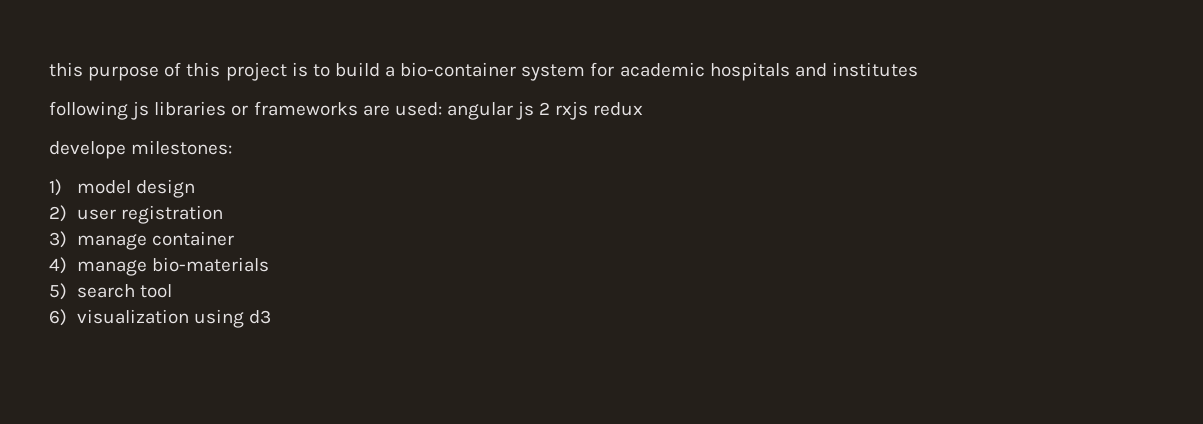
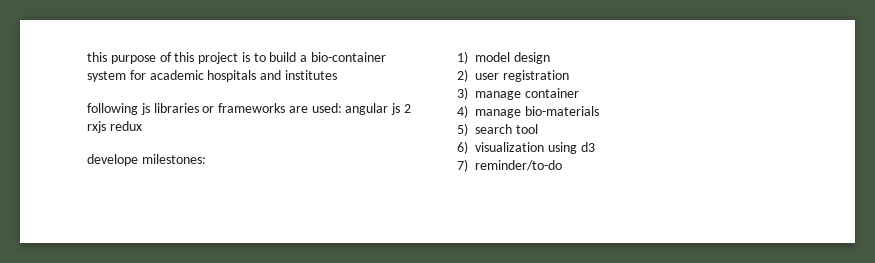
(271, 317) none -> [457,159,562,172] // 7) reminder/to-do

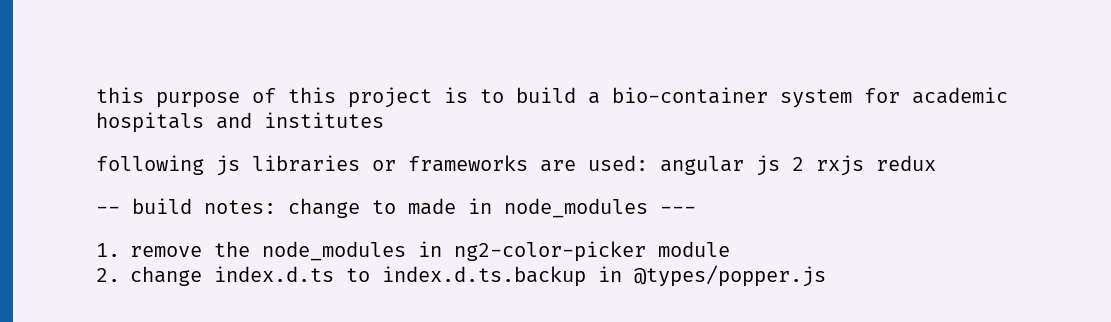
[87,154,206,166] [457,51,550,64] [457,69,569,82] [457,87,579,100] [457,105,599,118] [457,123,538,136] [457,141,595,154] [457,159,562,172] develope milestones: // 1) model design // 2) user registration // 3) manage container // 4) manage bio-materials // 5) search tool // 6) visualization using d3 // 7) reminder/to-do -> [96,198,696,218] [96,241,730,262] [96,265,826,287] -- build notes: change to made in node_modules --- // 1. remove the node_modules in ng2-color-picker module // 2. change index.d.ts to index.d.ts.backup in @types/popper.js

